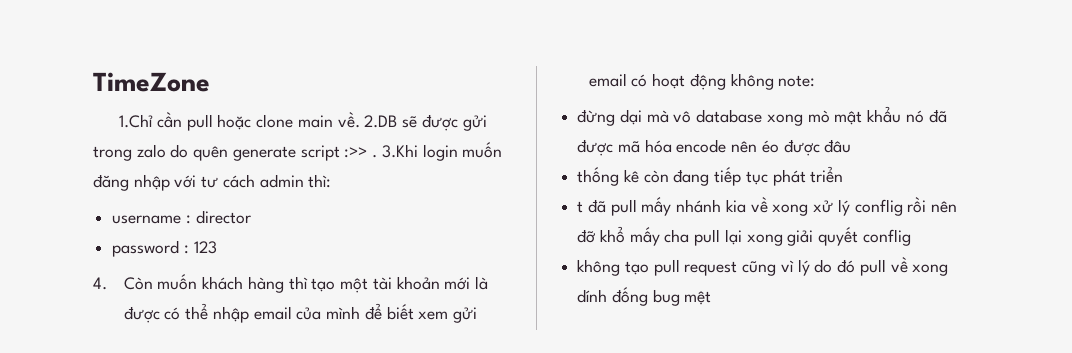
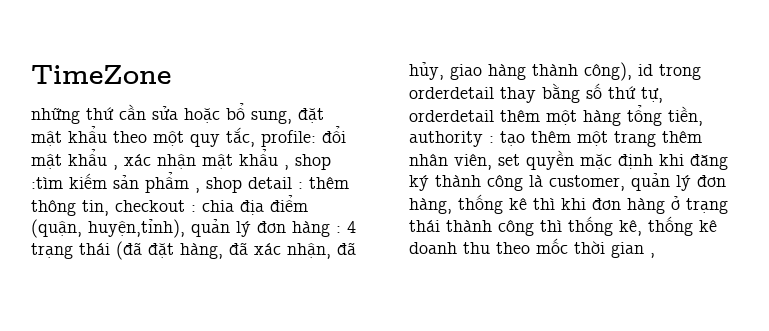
[119,112,487,131] [93,142,503,161] [93,174,332,191] [112,210,251,224] [112,240,217,257] [93,274,489,293] [123,303,478,323] [588,73,816,90] [577,106,947,126] [577,139,852,156] [577,166,844,186] [577,197,957,216] [577,226,911,246] [577,257,949,276] [577,287,712,306] 1.Chỉ cần pull hoặc clone main về. 2.DB sẽ được gửi trong zalo do quên generate script :>> . 3.Khi login muốn đăng nhập với tư cách admin thì: // username : director // password : 123 // 4. Còn muốn khách hàng thì tạo một tài khoản mới là được có thể nhập email của mình để biết xem gửi email có hoạt động không note: // đừng dại mà vô database xong mò mật khẩu nó đã được mã hóa encode nên éo được đâu // thống kê còn đang tiếp tục phát triển // t đã pull mấy nhánh kia về xong xử lý conflig rồi nên đỡ khổ mấy cha pull lại xong giải quyết conflig // không tạo pull request cũng vì lý do đó pull về xong dính đống bug mệt -> [31,103,324,124] [31,126,346,147] [31,149,331,170] [31,172,349,193] [31,195,308,216] [31,219,356,238] [31,241,356,260] [409,62,701,81] [409,83,663,103] [409,105,703,126] [409,130,702,147] [409,150,728,170] [409,173,726,191] [409,194,728,214] [409,216,717,236] [409,238,655,258] những thứ cần sửa hoặc bổ sung, đặt mật khẩu theo một quy tắc, profile: đổi mật khẩu , xác nhận mật khẩu , shop :tìm kiếm sản phẩm , shop detail : thêm thông tin, checkout : chia địa điểm (quận, huyện,tỉnh), quản lý đơn hàng : 4 trạng thái (đã đặt hàng, đã xác nhận, đã hủy, giao hàng thành công), id trong orderdetail thay bằng số thứ tự, orderdetail thêm một hàng tổng tiền, authority : tạo thêm một trang thêm nhân viên, set quyền mặc định khi đăng ký thành công là customer, quản lý đơn hàng, thống kê thì khi đơn hàng ở trạng thái thành công thì thống kê, thống kê doanh thu theo mốc thời gian ,

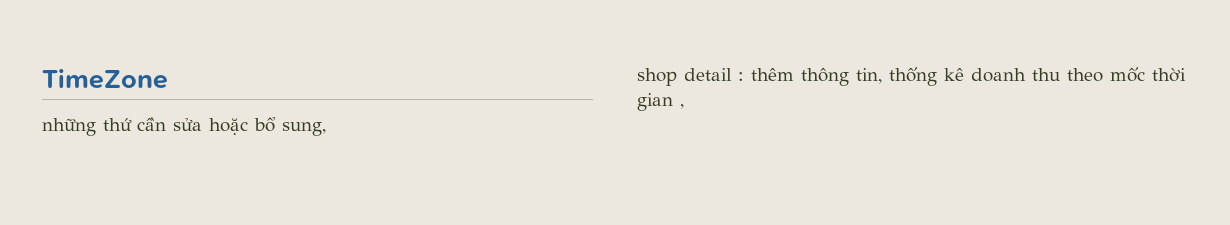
[298,108,324,123] [31,126,346,147] [31,149,331,170] [31,172,200,193] đặt mật khẩu theo một quy tắc, profile: đổi mật khẩu , xác nhận mật khẩu , shop :tìm kiếm sản phẩm , -> (326, 129) //
[115,195,308,215] [31,219,356,238] [31,241,356,260] [409,62,701,81] [409,83,663,103] [409,105,703,126] [409,130,702,147] [409,150,728,170] [409,173,726,191] [409,194,728,214] [409,216,642,236] checkout : chia địa điểm (quận, huyện,tỉnh), quản lý đơn hàng : 4 trạng thái (đã đặt hàng, đã xác nhận, đã hủy, giao hàng thành công), id trong orderdetail thay bằng số thứ tự, orderdetail thêm một hàng tổng tiền, authority : tạo thêm một trang thêm nhân viên, set quyền mặc định khi đăng ký thành công là customer, quản lý đơn hàng, thống kê thì khi đơn hàng ở trạng thái thành công thì thống kê, -> (882, 76) none

